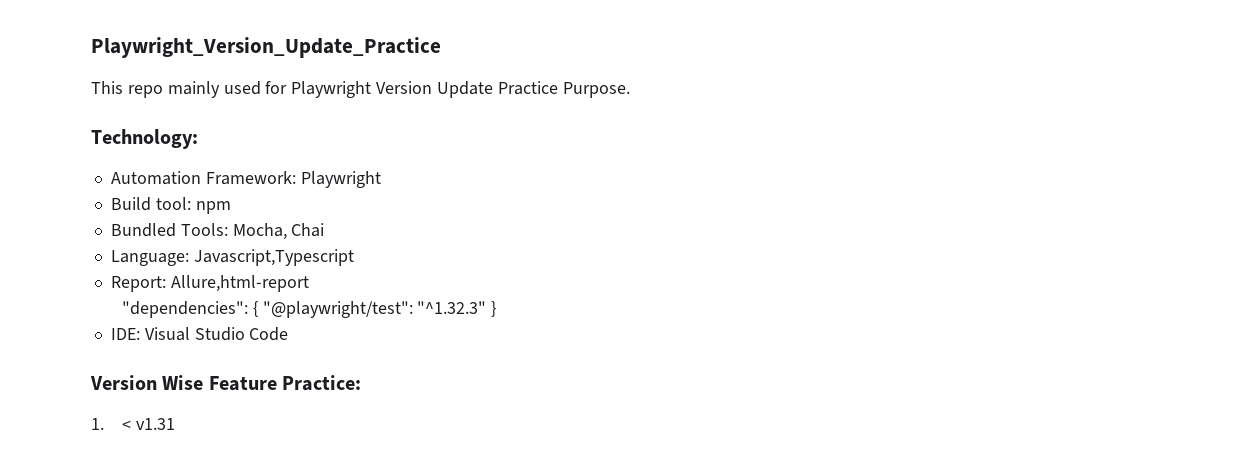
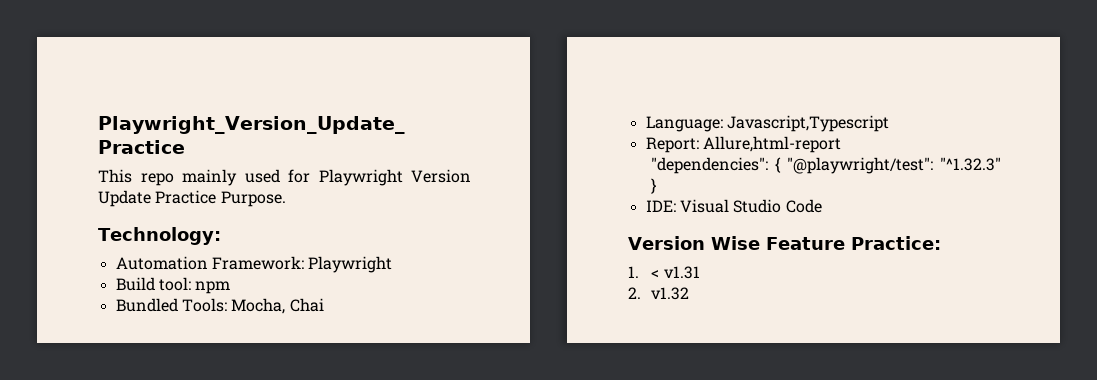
(175, 424) none -> [628,287,690,300] // 2. v1.32

